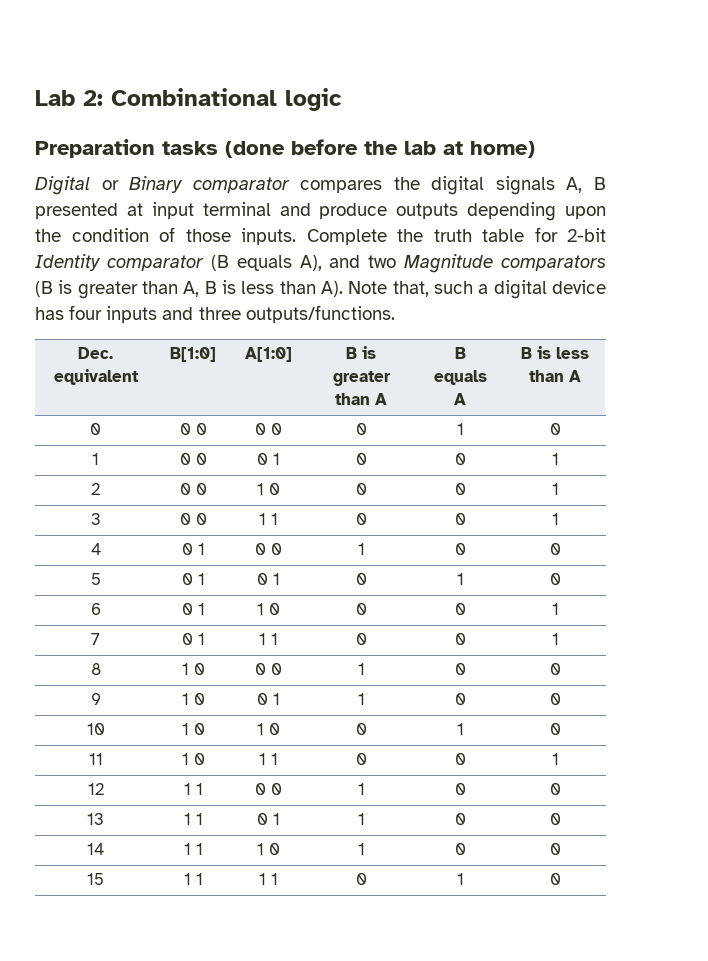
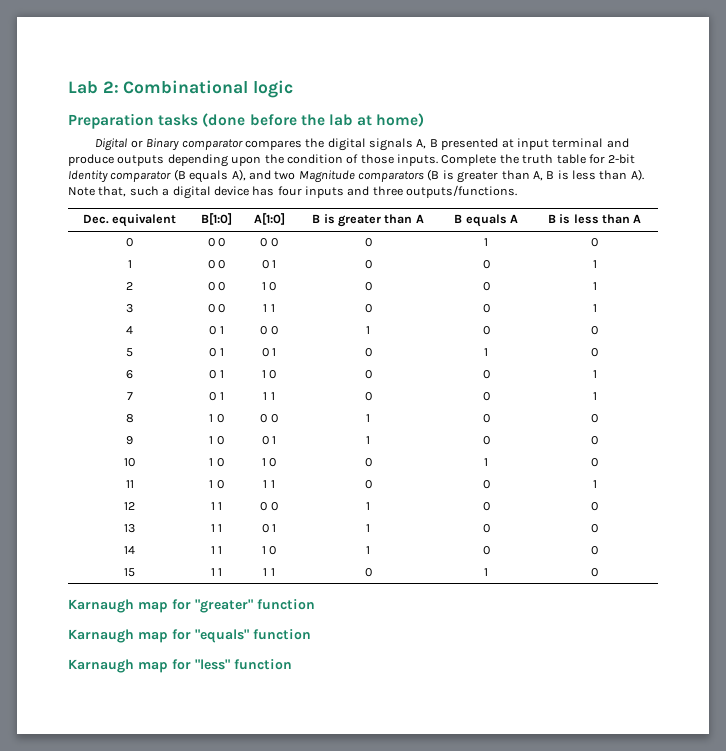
(561, 879) none -> [68,599,315,613] [68,629,311,643] [68,659,292,673] // Karnaugh map for "greater" function // Karnaugh map for "equals" function // Karnaugh map for "less" function

